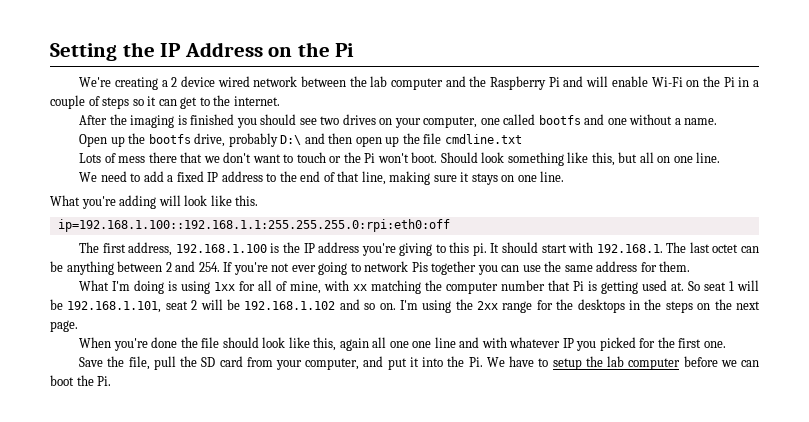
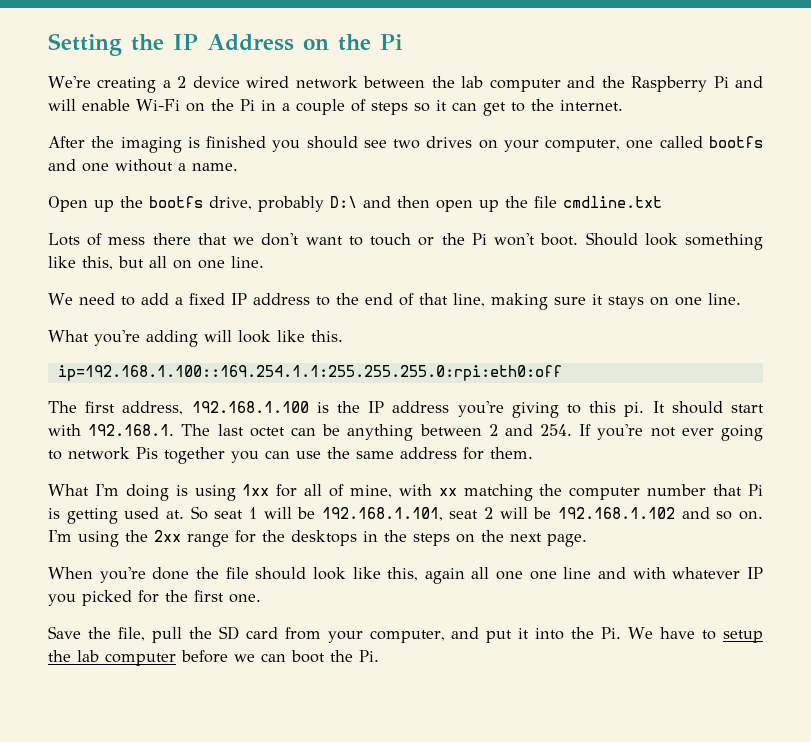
[57,219,450,232] ip=192.168.1.100::192.168.1.1:255.255.255.0:rpi:eth0:off -> [57,365,562,381] ip=192.168.1.100::169.254.1.1:255.255.255.0:rpi:eth0:off

